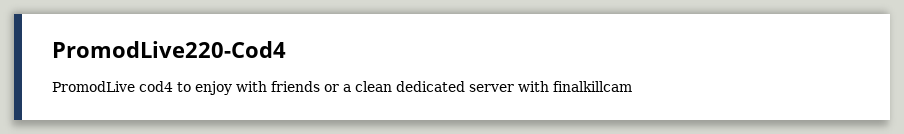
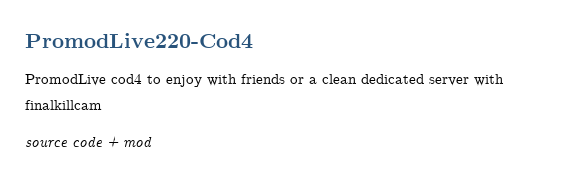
(632, 86) none -> [25,136,152,148] // source code + mod

